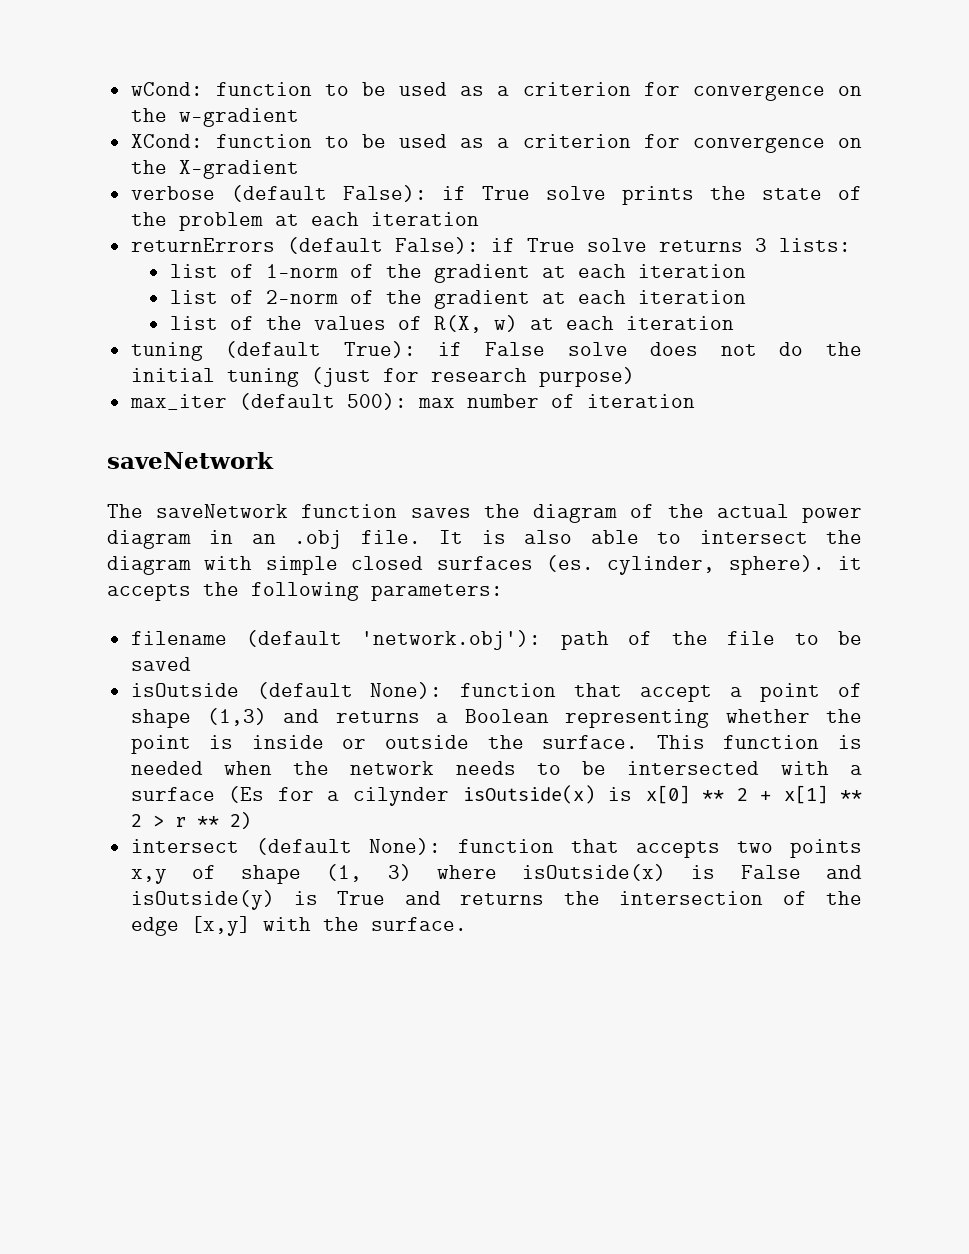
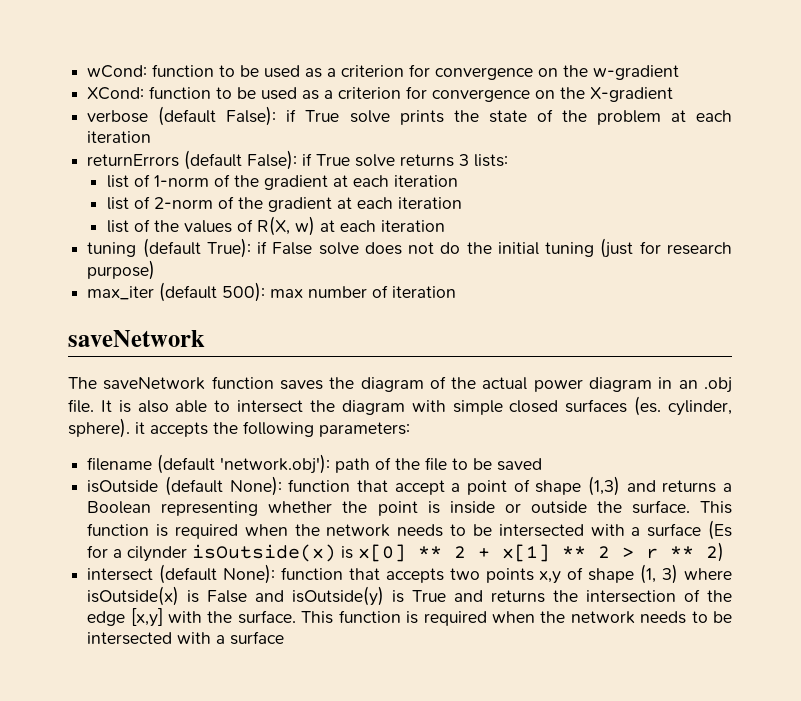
[130,761,203,775] needed -> [174,524,238,539] required
(467, 924) none -> [301,610,733,626] [87,631,285,645] This function is required when the network needs to be intersected with a surface

